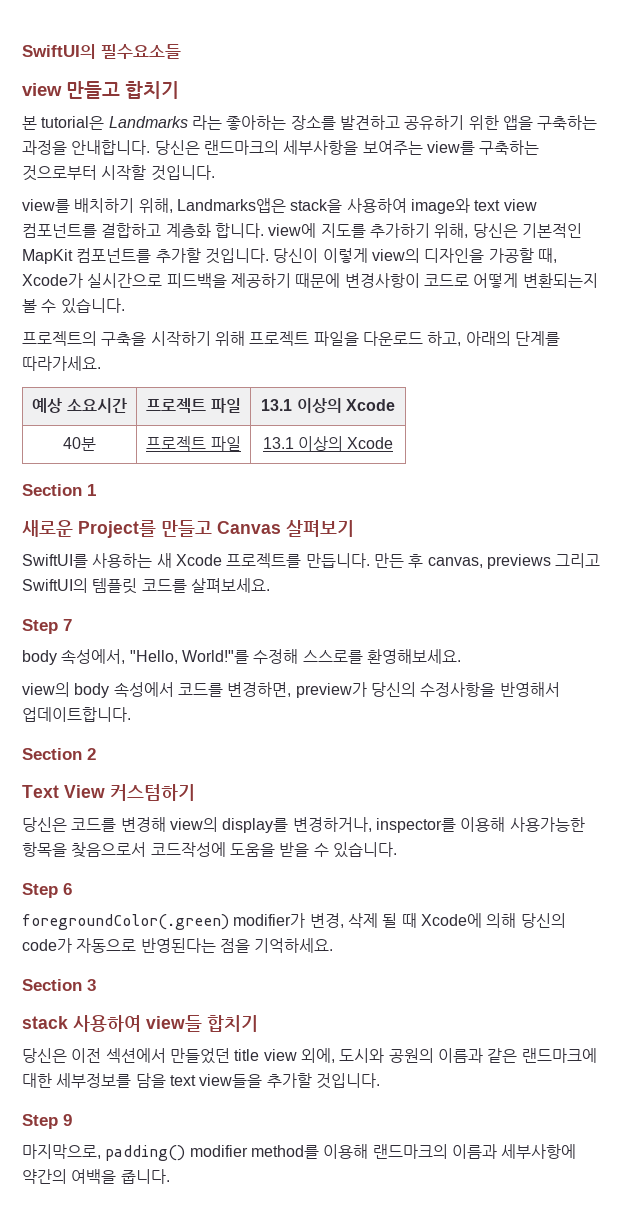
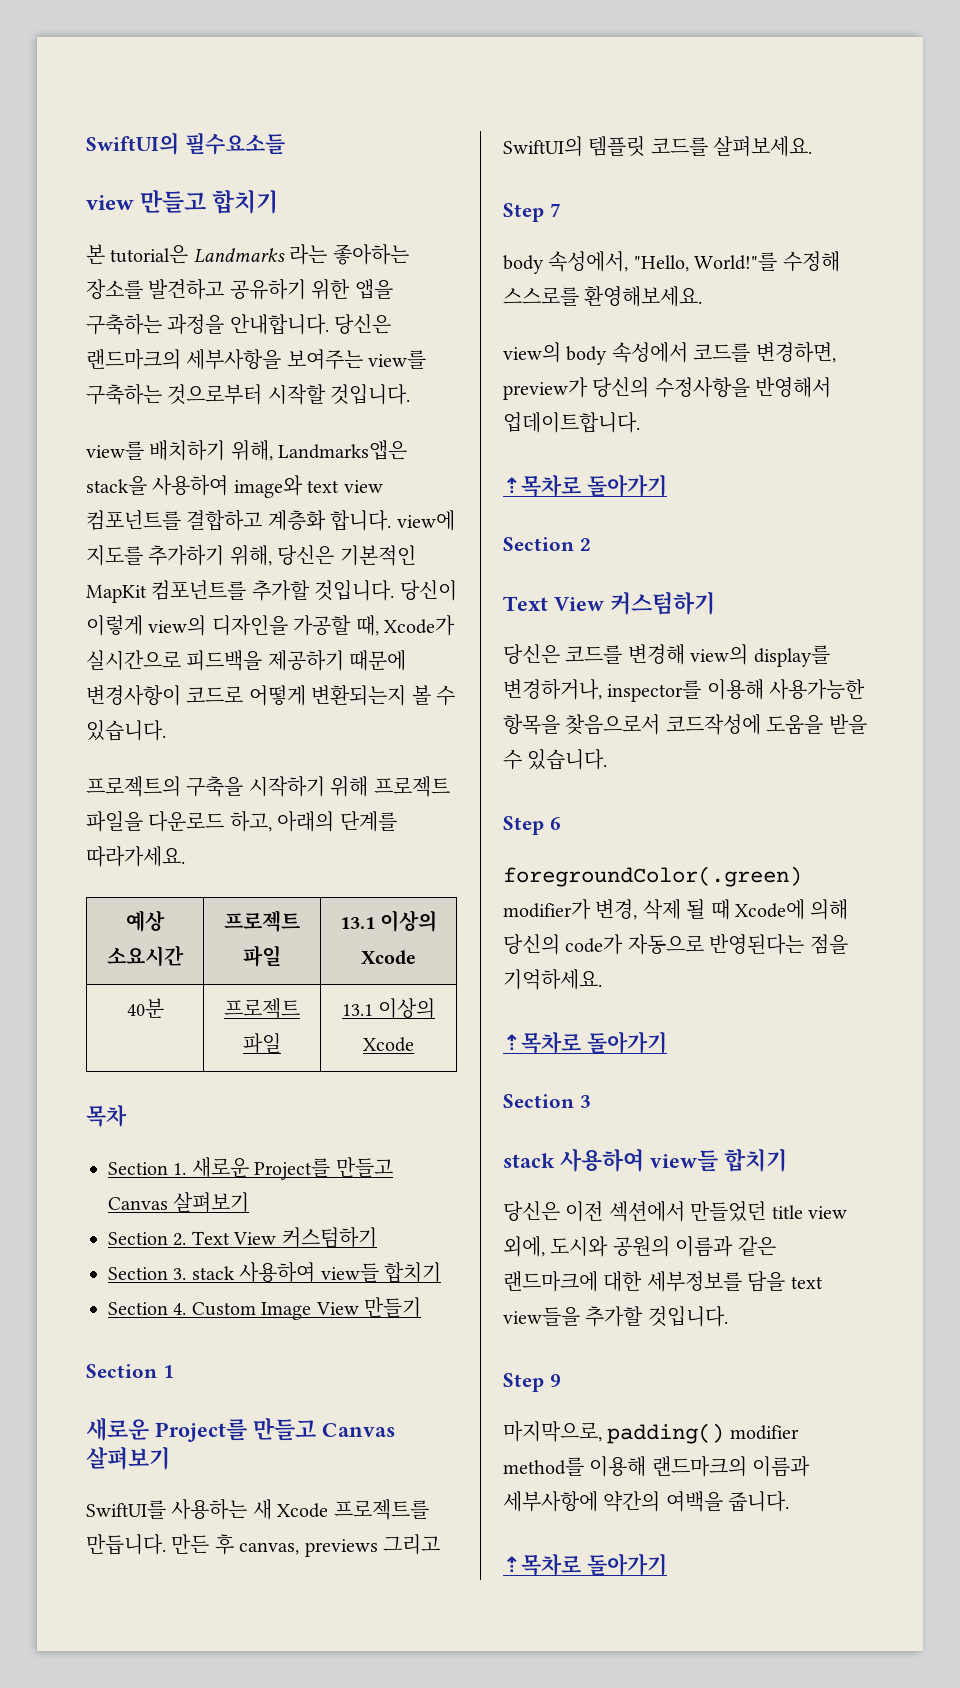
(394, 443) none -> [86,1105,127,1127] [108,1157,393,1180] [108,1192,250,1213] [108,1227,377,1248] [108,1262,441,1283] [108,1297,421,1320] // 목차 // Section 1. 새로운 Project를 만들고 Canvas 살펴보기 // Section 2. Text View 커스텀하기 // Section 3. stack 사용하여 view들 합치기 // Section 4. Custom Image View 만들기
(131, 714) none -> [503,474,667,497] // ⇡목차로 돌아가기
(334, 945) none -> [503,1031,667,1054] // ⇡목차로 돌아가기
(170, 1176) none -> [503,1553,667,1576] // ⇡목차로 돌아가기

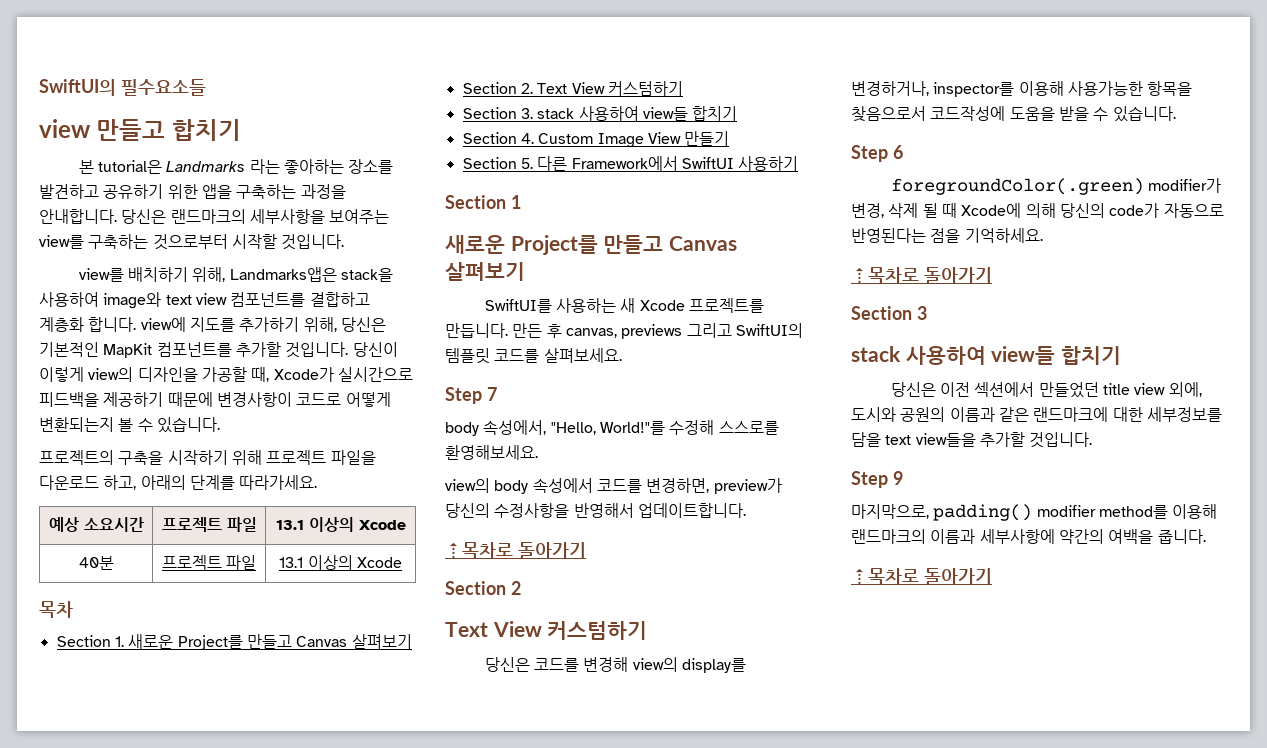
(421, 1307) none -> [462,156,799,171] // Section 5. 다른 Framework에서 SwiftUI 사용하기

